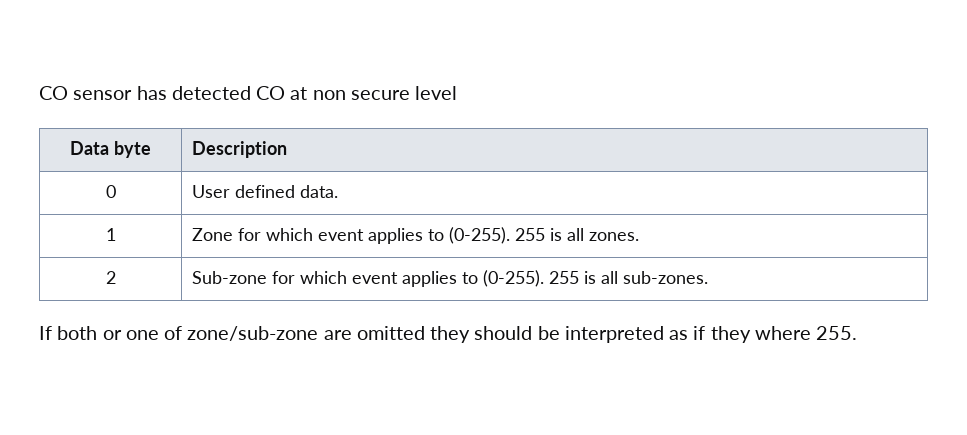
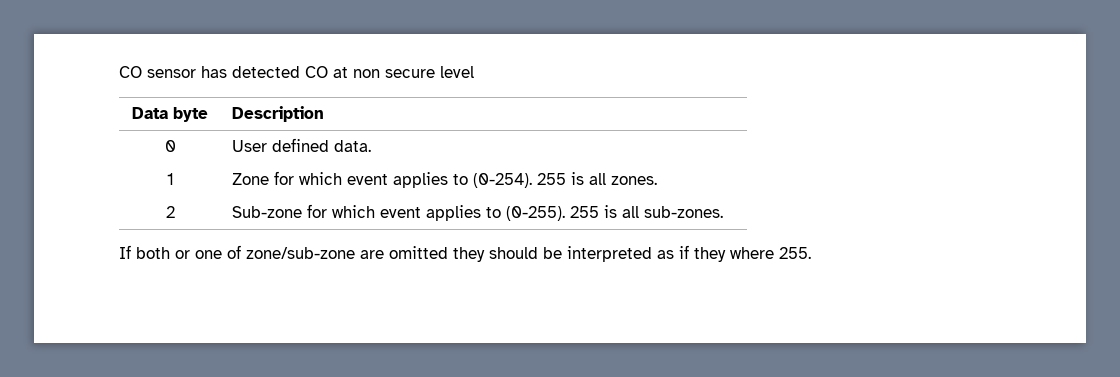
[449,227,511,244] (0-255). -> [472,173,532,188] (0-254).

